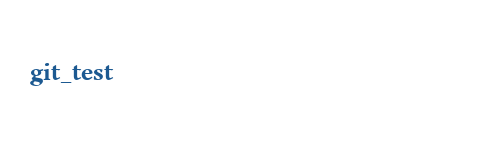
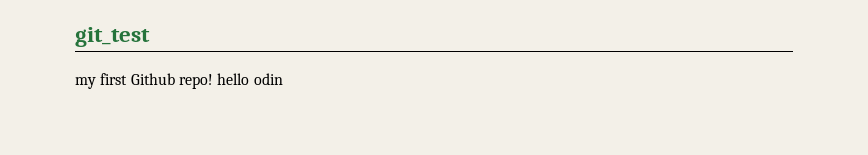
(114, 74) none -> [75,73,283,89] // my first Github repo! hello odin

